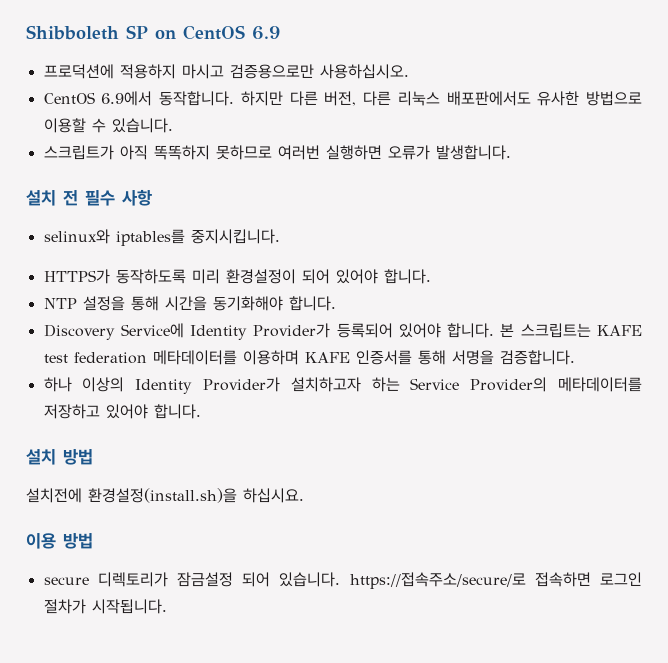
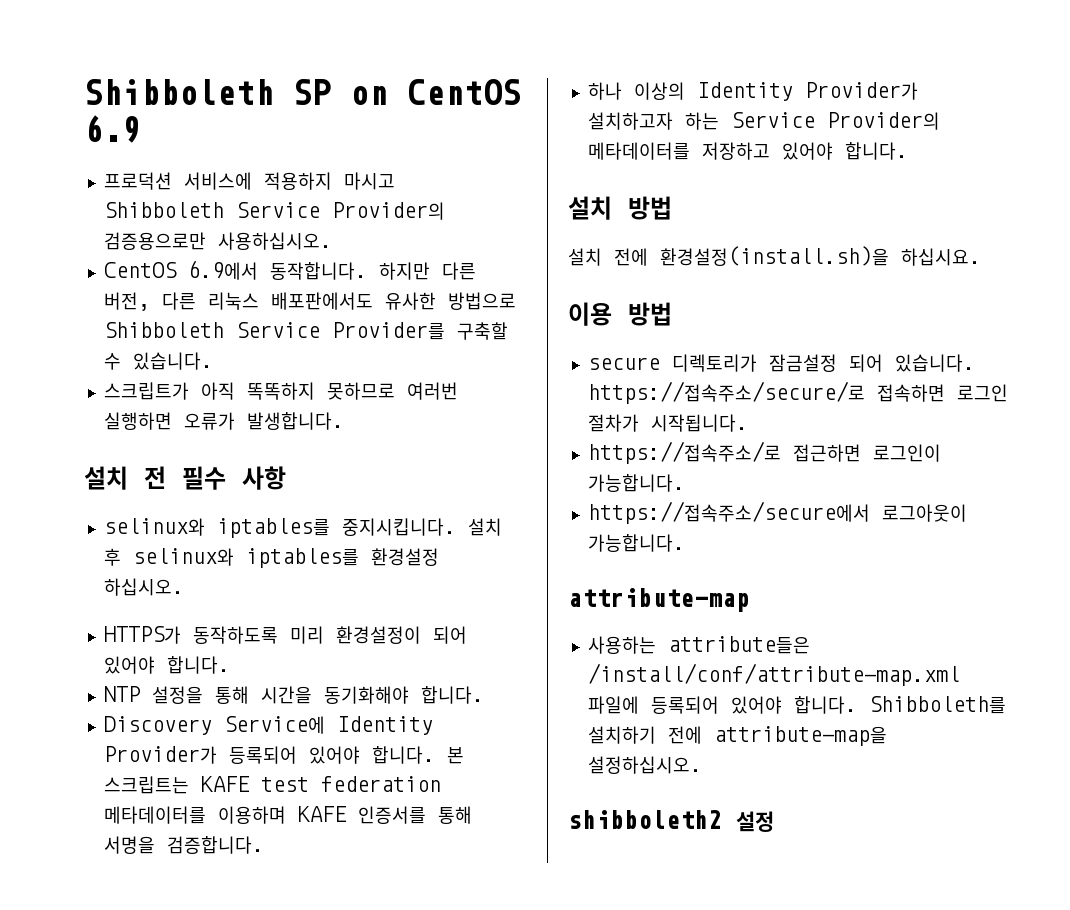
[43,64,224,79] 프로덕션에 적용하지 마시고 -> [103,172,395,190] [103,202,445,220] 프로덕션 서비스에 적용하지 마시고 Shibboleth Service Provider의
[43,118,86,133] 이용할 -> [103,322,508,340] Shibboleth Service Provider를 구축할
(280, 236) none -> [467,518,502,536] [103,548,439,568] [103,578,184,596] 설치 후 selinux와 iptables를 환경설정 하십시오.
[26,488,82,503] 설치전에 -> [568,248,648,266] 설치 전에
(167, 606) none -> [587,441,941,464] [587,474,685,492] [587,501,967,524] [587,534,685,552] [568,588,750,612] [587,636,810,654] [587,663,960,686] [587,696,1006,714] [587,726,887,746] [587,756,702,774] [568,810,774,832] // https://접속주소/로 접근하면 로그인이 가능합니다. // https://접속주소/secure에서 로그아웃이 가능합니다. // attribute-map // 사용하는 attribute들은 /install/conf/attribute-map.xml 파일에 등록되어 있어야 합니다. Shibboleth를 설치하기 전에 attribute-map을 설정하십시오. // shibboleth2 설정

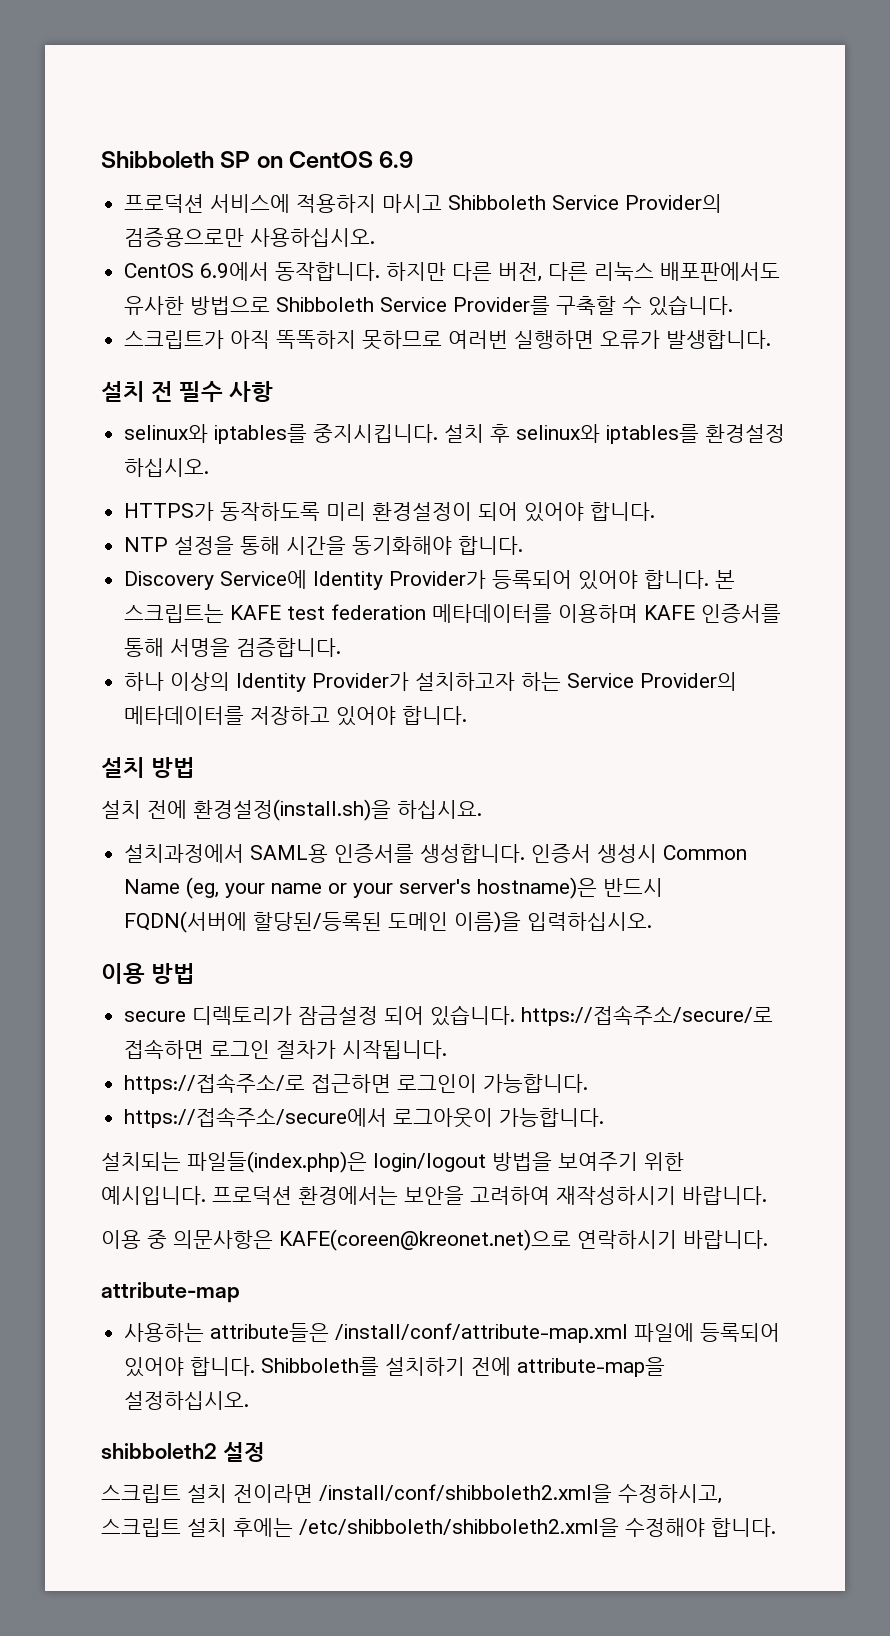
(981, 257) none -> [124,844,748,863] [124,877,664,899] [124,911,653,933] // 설치과정에서 SAML용 인증서를 생성합니다. 인증서 생성시 Common Name (eg, your name or your server's hostname)은 반드시 FQDN(서버에 할당된/등록된 도메인 이름)을 입력하십시오.
(685, 543) none -> [101,1151,684,1173] [101,1186,767,1205] [101,1229,768,1251] // 설치되는 파일들(index.php)은 login/logout 방법을 보여주기 위한 예시입니다. 프로덕션 환경에서는 보안을 고려하여 재작성하시기 바랍니다. // 이용 중 의문사항은 KAFE(coreen@kreonet.net)으로 연락하시기 바랍니다.
(774, 821) none -> [101,1484,722,1504] [101,1518,776,1537] // 스크립트 설치 전이라면 /install/conf/shibboleth2.xml을 수정하시고, 스크립트 설치 후에는 /etc/shibboleth/shibboleth2.xml을 수정해야 합니다.

